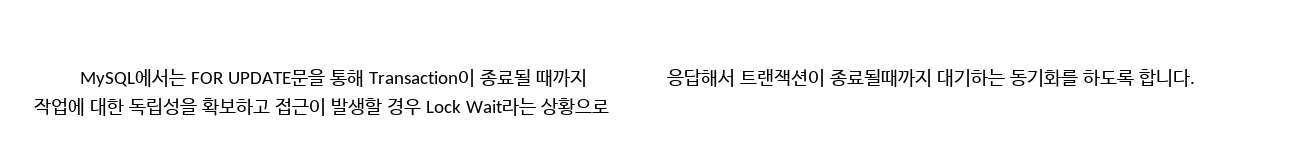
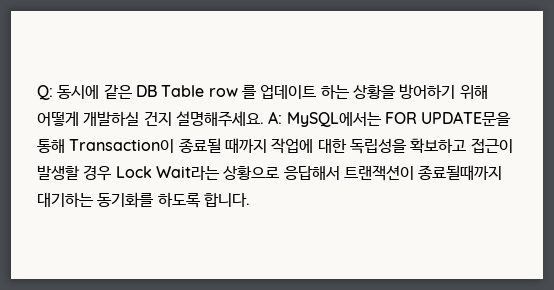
(80, 78) none -> [37,84,488,100] [37,111,283,127] Q: 동시에 같은 DB Table row 를 업데이트 하는 상황을 방어하기 위해 어떻게 개발하실 건지 설명해주세요. A:

